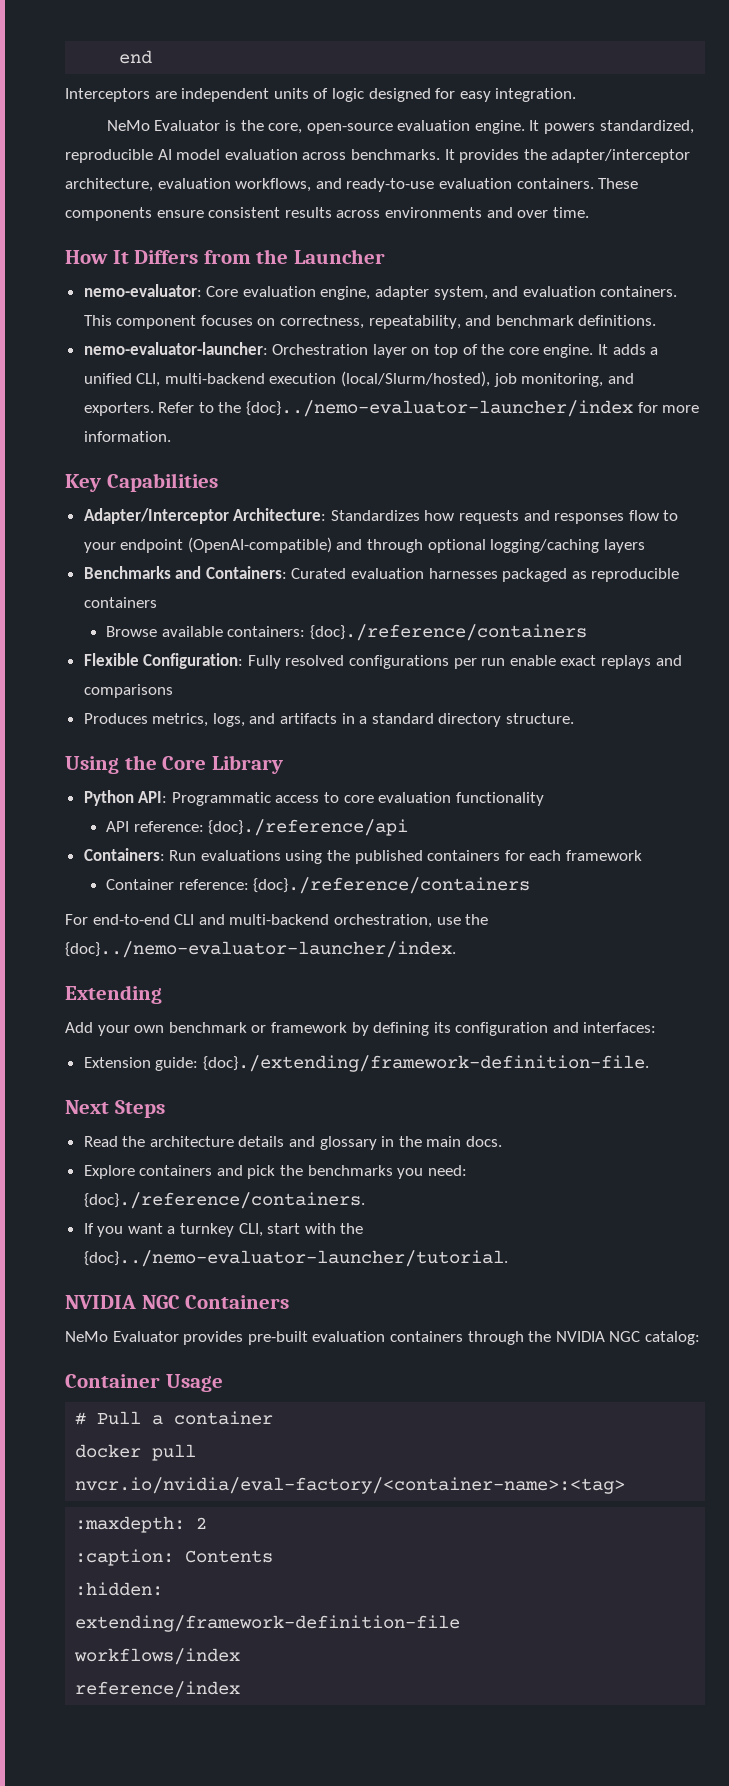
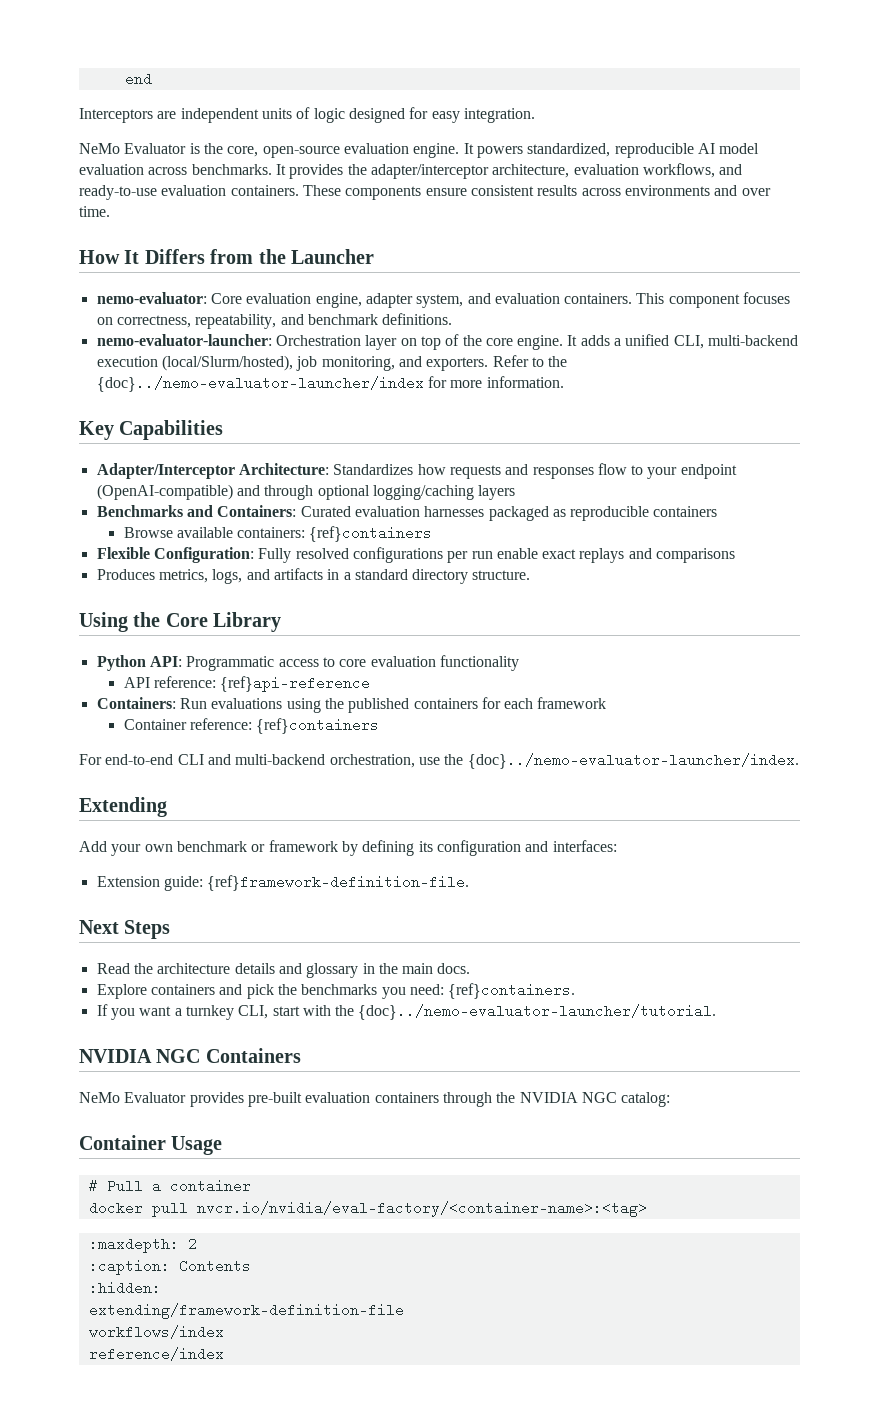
[309,624,587,641] {doc}./reference/containers -> [309,526,433,542] {ref}containers
[208,819,409,836] {doc}./reference/api -> [220,676,371,692] {ref}api-reference
[253,877,531,894] {doc}./reference/containers -> [256,718,380,734] {ref}containers
[202,1055,649,1072] {doc}./extending/framework-definition-file. -> [207,875,470,891] {ref}framework-definition-file.
[83,1192,365,1209] {doc}./reference/containers. -> [448,983,576,999] {ref}containers.

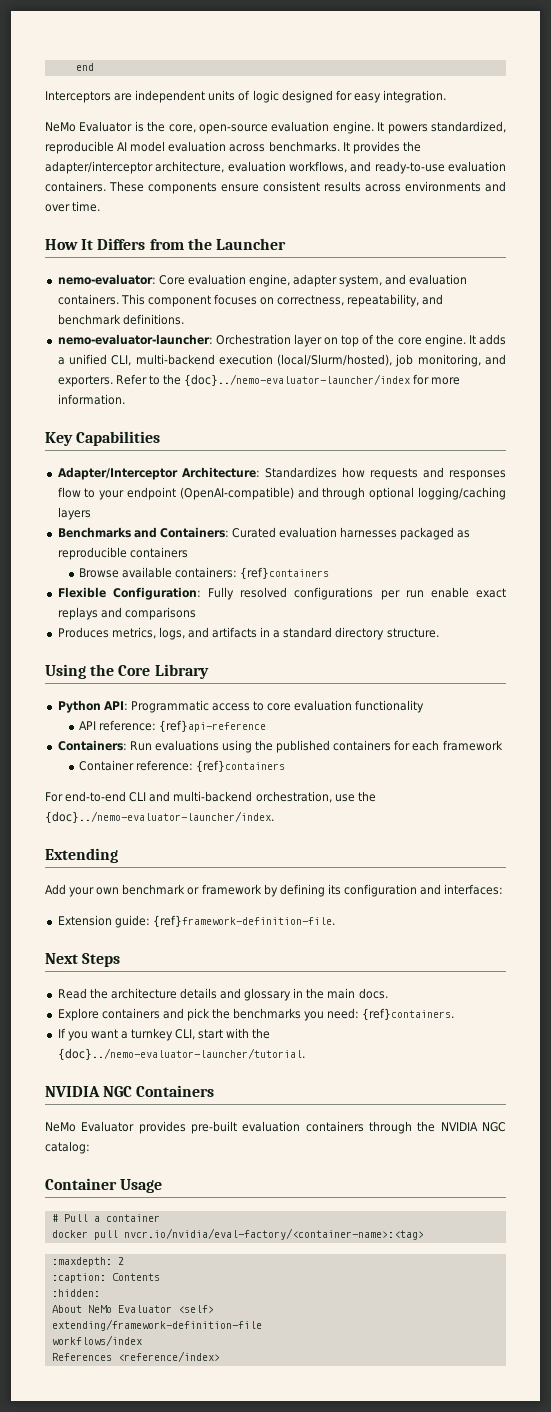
(161, 1288) none -> [51,1305,214,1313] // About NeMo Evaluator <self>
[88,1347,224,1361] reference/index -> [51,1351,220,1362] References <reference/index>

